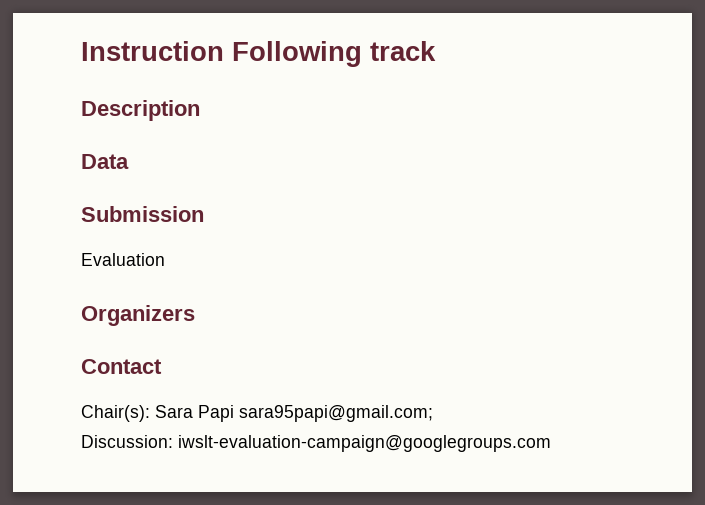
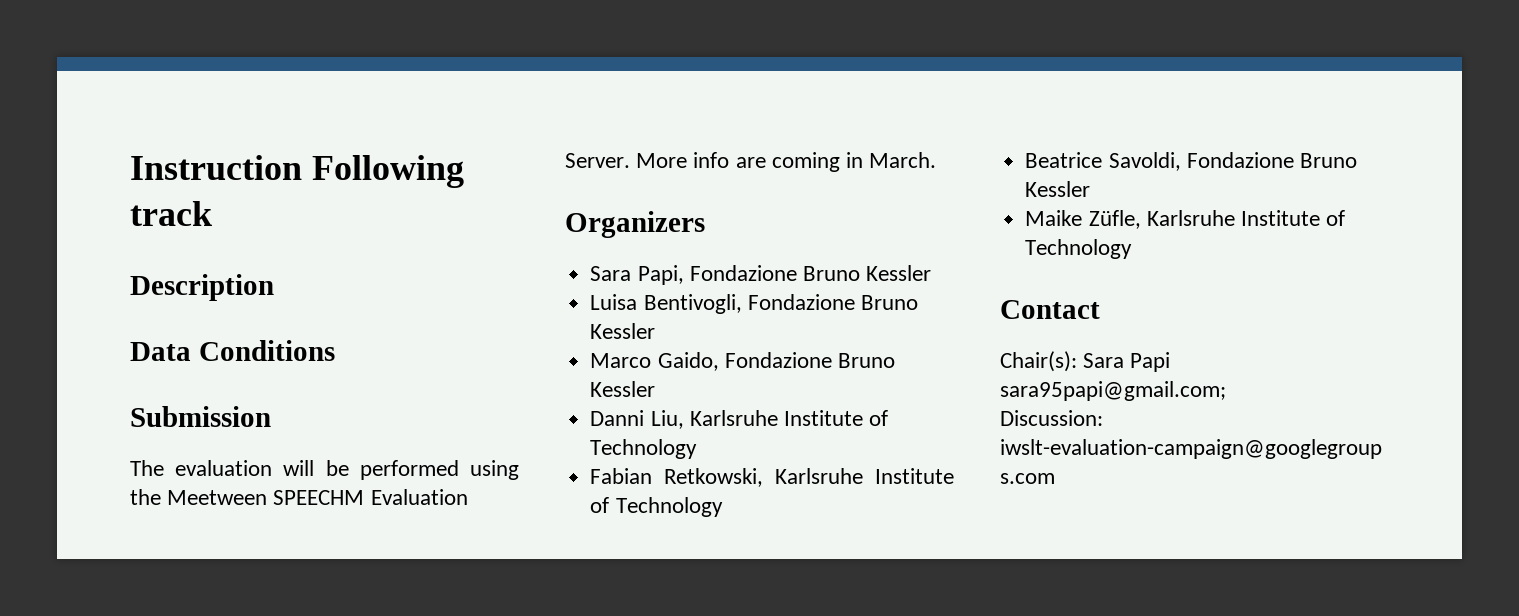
(129, 161) none -> [198,340,335,361] Conditions
[81,253,165,266] [81,305,195,326] Evaluation // Organizers -> [130,460,519,480] [130,489,468,505] [565,152,937,172] [565,211,705,238] [590,265,932,285] [590,294,918,314] [590,323,656,339] [590,352,895,371] [590,381,656,397] [590,410,889,429] [590,439,698,459] [590,468,954,487] [590,497,723,517] [1025,152,1357,171] [1025,181,1091,197] [1025,210,1346,229] [1025,239,1133,259] The evaluation will be performed using the Meetween SPEECHM Evaluation Server. More info are coming in March. // Organizers // Sara Papi, Fondazione Bruno Kessler // Luisa Bentivogli, Fondazione Bruno Kessler // Marco Gaido, Fondazione Bruno Kessler // Danni Liu, Karlsruhe Institute of Technology // Fabian Retkowski, Karlsruhe Institute of Technology // Beatrice Savoldi, Fondazione Bruno Kessler // Maike Züfle, Karlsruhe Institute of Technology

